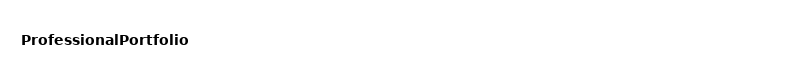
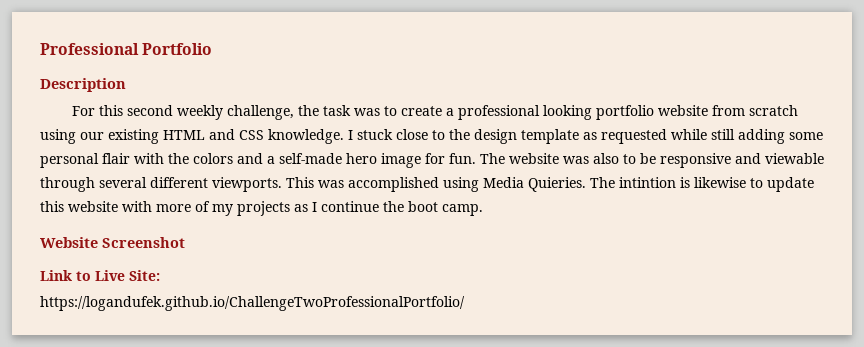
[21,34,189,45] ProfessionalPortfolio -> [40,43,213,55] [40,78,126,92] [72,105,799,120] [40,129,823,144] [40,153,824,168] [40,177,814,192] [40,201,483,216] [40,237,185,248] [40,270,160,281] [40,296,465,311] Professional Portfolio // Description // For this second weekly challenge, the task was to create a professional looking portfolio website from scratch using our existing HTML and CSS knowledge. I stuck close to the design template as requested while still adding some personal flair with the colors and a self-made hero image for fun. The website was also to be responsive and viewable through several different viewports. This was accomplished using Media Quieries. The intintion is likewise to update this website with more of my projects as I continue the boot camp. // Website Screenshot // Link to Live Site: // https://logandufek.github.io/ChallengeTwoProfessionalPortfolio/

